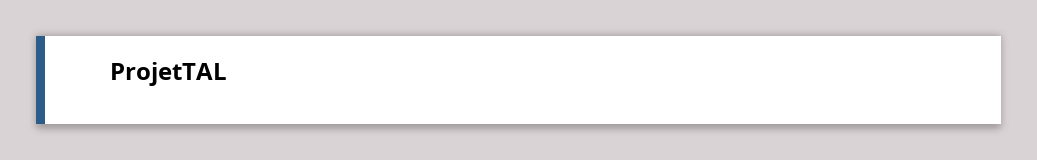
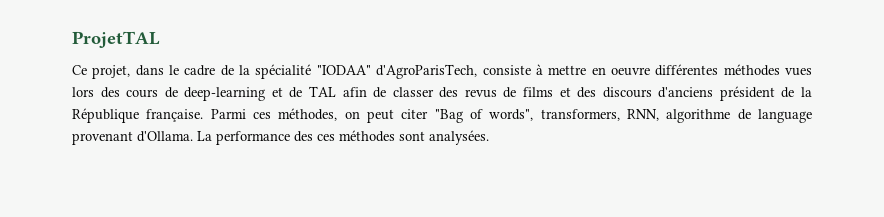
(227, 74) none -> [72,64,813,79] [72,86,812,101] [72,108,812,123] [72,130,489,145] // Ce projet, dans le cadre de la spécialité "IODAA" d'AgroParisTech, consiste à mettre en oeuvre différentes méthodes vues lors des cours de deep-learning et de TAL afin de classer des revus de films et des discours d'anciens président de la République française. Parmi ces méthodes, on peut citer "Bag of words", transformers, RNN, algorithme de language provenant d'Ollama. La performance des ces méthodes sont analysées.

